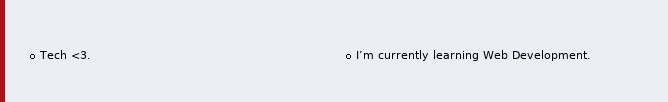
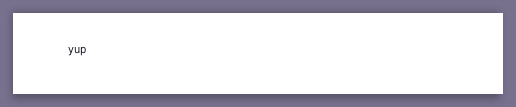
[39,50,92,59] [356,50,592,61] Tech <3. // I’m currently learning Web Development. -> [68,46,86,56] yup

